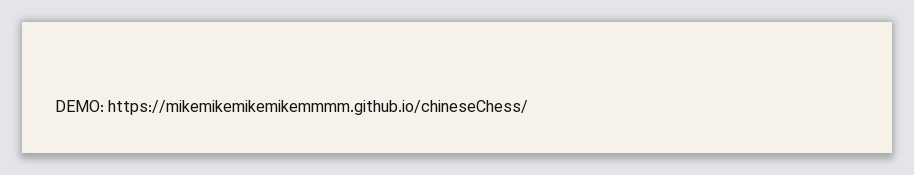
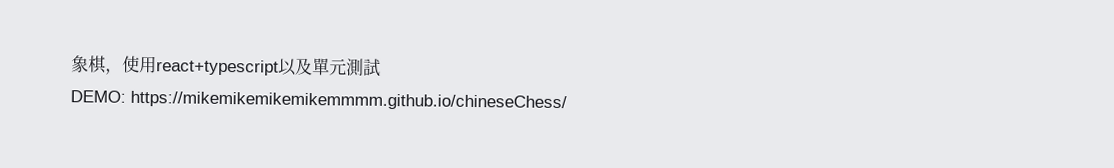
(55, 106) none -> [71,55,381,77] 象棋，使用react+typescript以及單元測試 //

